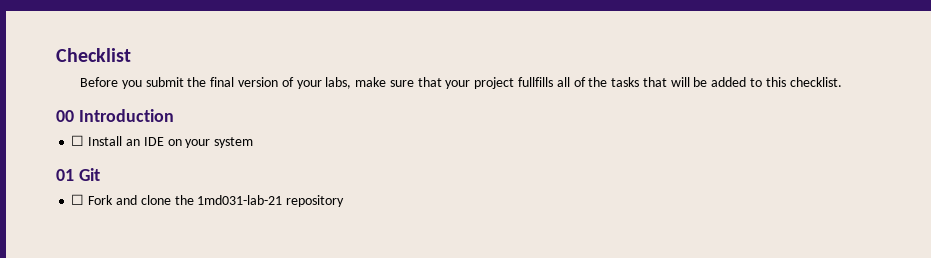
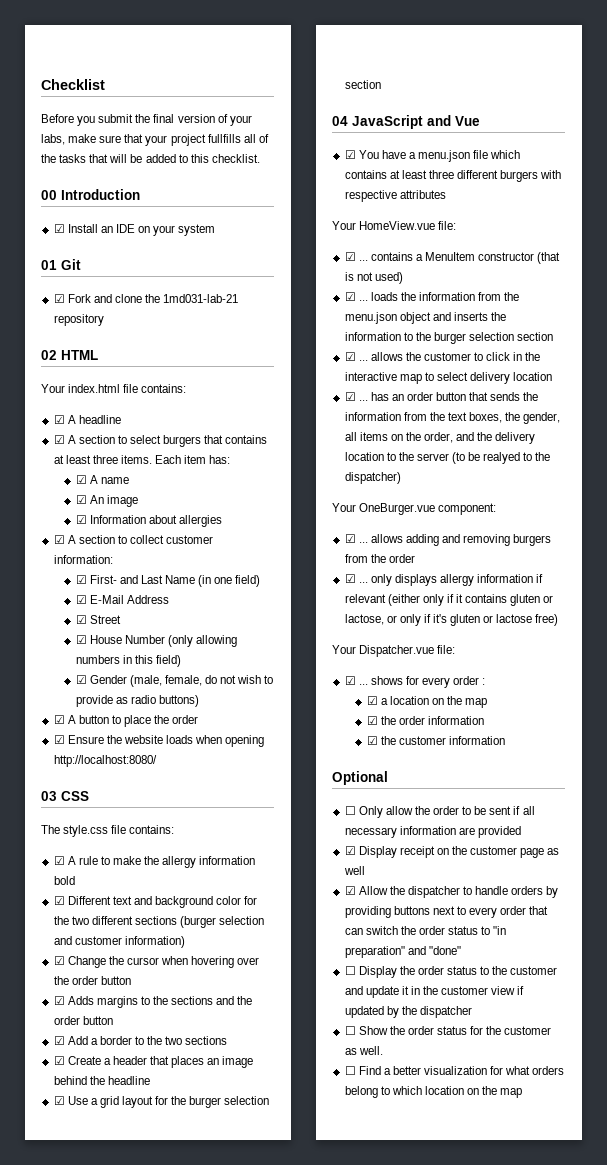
[71,135,85,146] ☐ -> [53,224,65,233] ☑
[71,194,85,205] ☐ -> [53,294,65,303] ☑
(345, 201) none -> [41,350,98,360] [41,384,187,393] [53,415,121,424] [53,435,268,447] [53,455,231,464] [75,475,129,484] [75,495,138,507] [75,515,223,527] [53,535,214,544] [53,555,113,564] [75,575,261,587] [75,595,169,604] [75,615,121,624] [75,635,238,647] [75,655,182,667] [75,675,274,687] [75,695,200,707] [53,715,199,727] [53,735,265,747] [53,755,157,767] [41,791,89,801] [41,825,175,837] [53,856,256,868] [53,876,75,885] [53,896,258,908] [53,916,265,928] [53,936,185,948] [53,956,260,968] [53,976,131,985] [53,996,253,1008] [53,1016,113,1025] [53,1036,228,1045] [53,1056,254,1068] [53,1076,150,1085] [53,1096,270,1108] [344,80,381,89] [332,115,480,129] [344,150,521,162] [344,170,562,182] [344,190,446,202] [332,221,457,230] [344,252,561,264] [344,272,403,284] [344,292,520,301] [344,312,507,324] [344,332,554,344] [344,352,541,361] [344,372,553,384] [344,392,539,401] [344,412,561,424] [344,432,536,444] [344,452,551,464] [344,472,401,484] [332,503,497,515] [344,534,552,546] [344,554,415,563] [344,574,544,586] [344,594,554,606] [344,614,559,626] [332,645,456,657] [344,676,486,688] [366,696,488,708] [366,716,485,725] [366,736,506,745] [332,771,388,785] [344,806,535,818] [344,826,521,838] [344,846,560,858] [343,866,365,875] [344,886,559,898] [344,906,549,918] [344,926,507,935] [344,946,461,958] [344,966,558,978] [344,986,525,998] [344,1006,472,1018] [344,1026,552,1035] [344,1046,383,1055] [344,1066,565,1075] [344,1086,523,1098] // 02 HTML // Your index.html file contains: // ☑ A headline // ☑ A section to select burgers that contains at least three items. Each item has: // ☑ A name // ☑ An image // ☑ Information about allergies // ☑ A section to collect customer information: // ☑ First- and Last Name (in one field) // ☑ E-Mail Address // ☑ Street // ☑ House Number (only allowing numbers in this field) // ☑ Gender (male, female, do not wish to provide as radio buttons) // ☑ A button to place the order // ☑ Ensure the website loads when opening http://localhost:8080/ // 03 CSS // The style.css file contains: // ☑ A rule to make the allergy information bold // ☑ Different text and background color for the two different sections (burger selection and customer information) // ☑ Change the cursor when hovering over the order button // ☑ Adds margins to the sections and the order button // ☑ Add a border to the two sections // ☑ Create a header that places an image behind the headline // ☑ Use a grid layout for the burger selection section // 04 JavaScript and Vue // ☑ You have a menu.json file which contains at least three different burgers with respective attributes // Your HomeView.vue file: // ☑ ... contains a MenuItem constructor (that is not used) // ☑ ... loads the information from the menu.json object and inserts the information to the burger selection section // ☑ ... allows the customer to click in the interactive map to select delivery location // ☑ ... has an order button that sends the information from the text boxes, the gender, all items on the order, and the delivery location to the server (to be realyed to the dispatcher) // Your OneBurger.vue component: // ☑ ... allows adding and removing burgers from the order // ☑ ... only displays allergy information if relevant (either only if it contains gluten or lactose, or only if it's gluten or lactose free) // Your Dispatcher.vue file: // ☑ ... shows for every order : // ☑ a location on the map // ☑ the order information // ☑ the customer information // Optional // ☐ Only allow the order to be sent if all necessary information are provided // ☑ Display receipt on the customer page as well // ☑ Allow the dispatcher to handle orders by providing buttons next to every order that can switch the order status to "in preparation" and "done" // ☐ Display the order status to the customer and update it in the customer view if updated by the dispatcher // ☐ Show the order status for the customer as well. // ☐ Find a better visualization for what orders belong to which location on the map

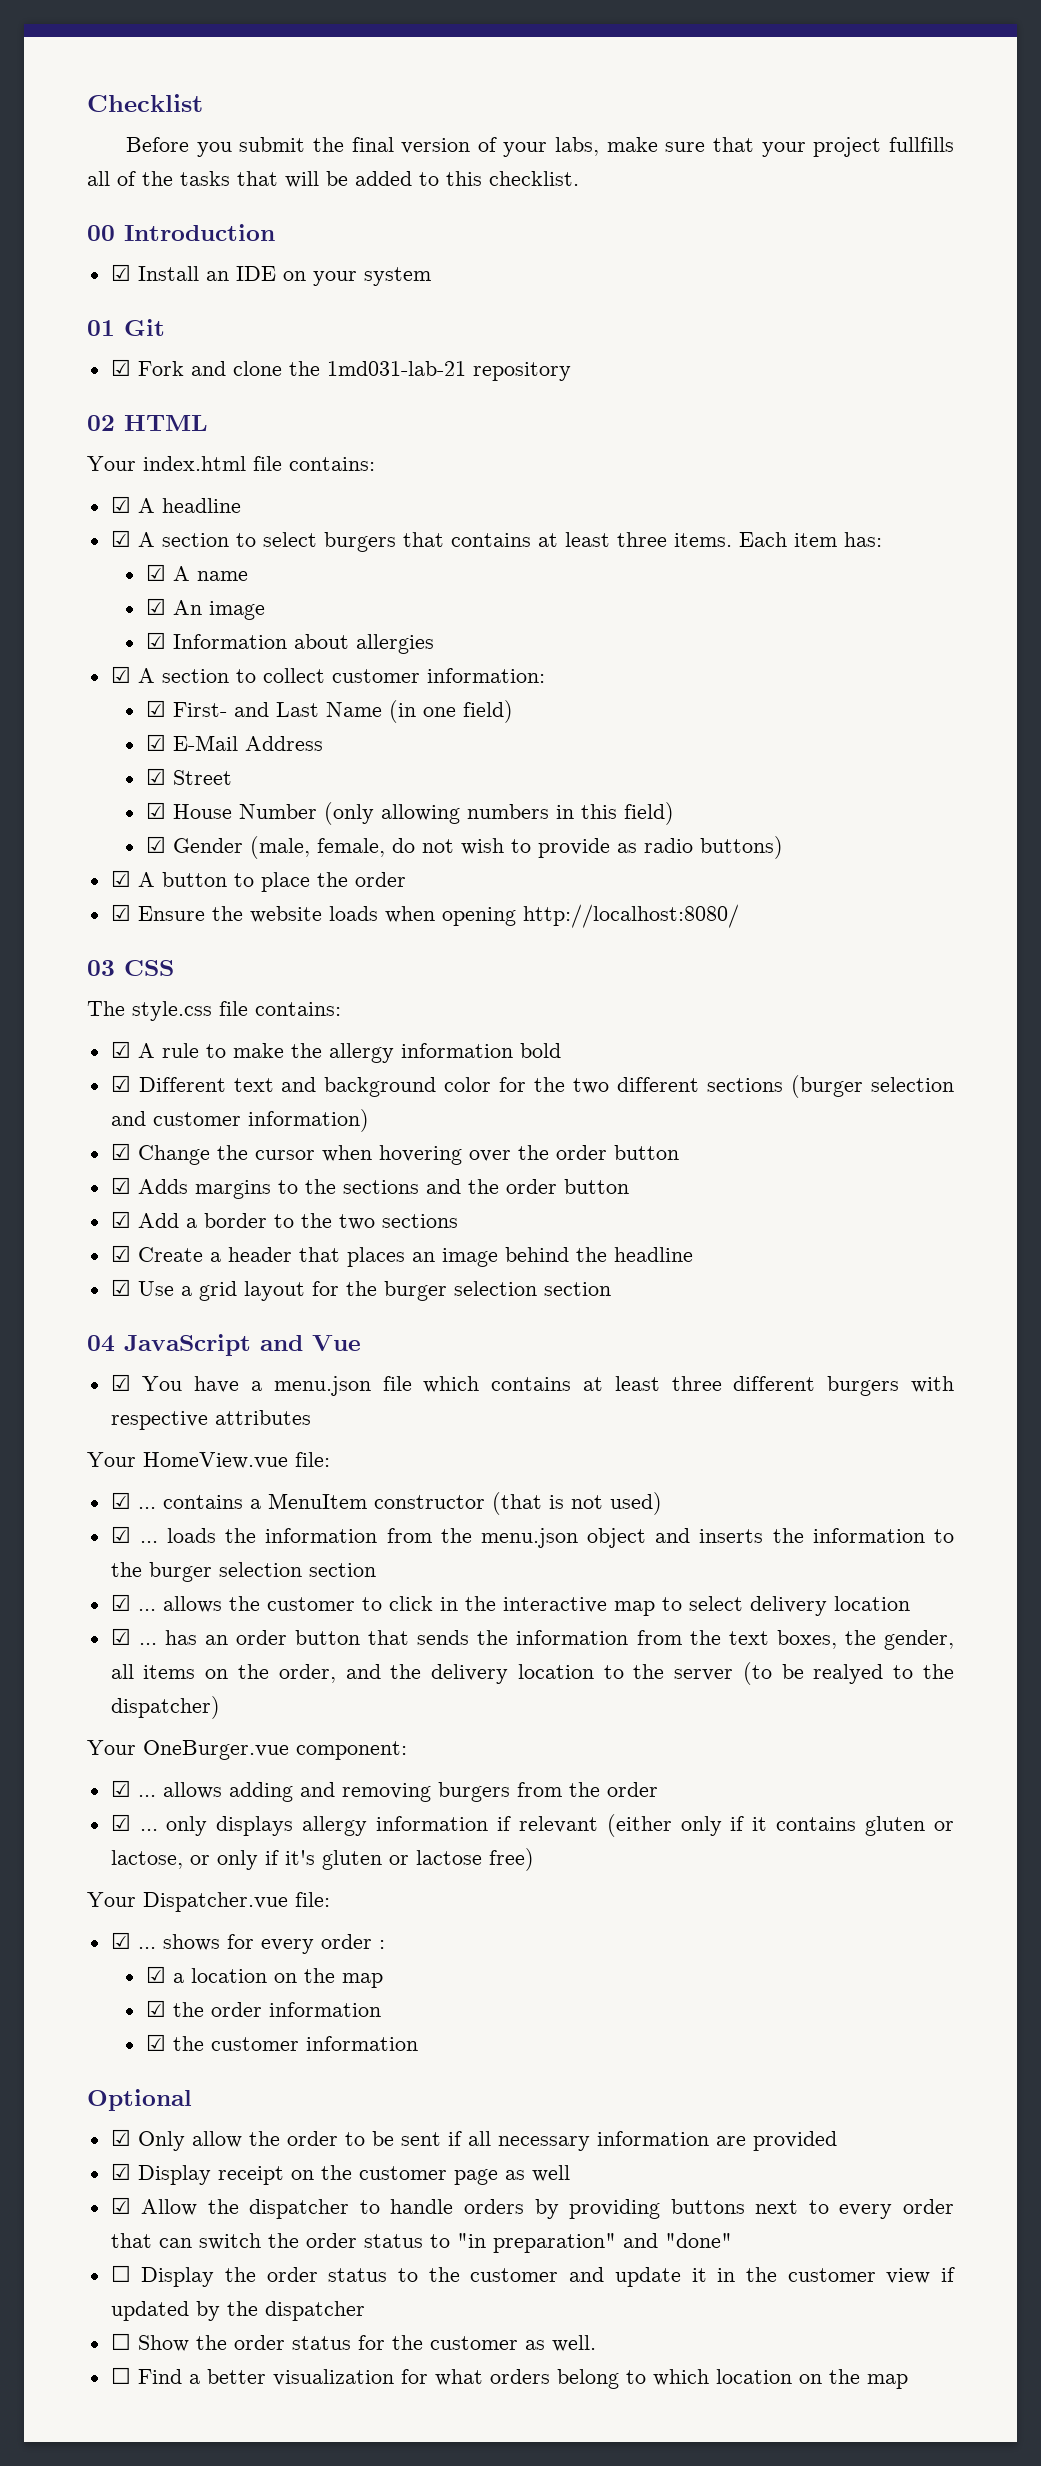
[344,806,356,815] ☐ -> [110,2129,131,2146] ☑

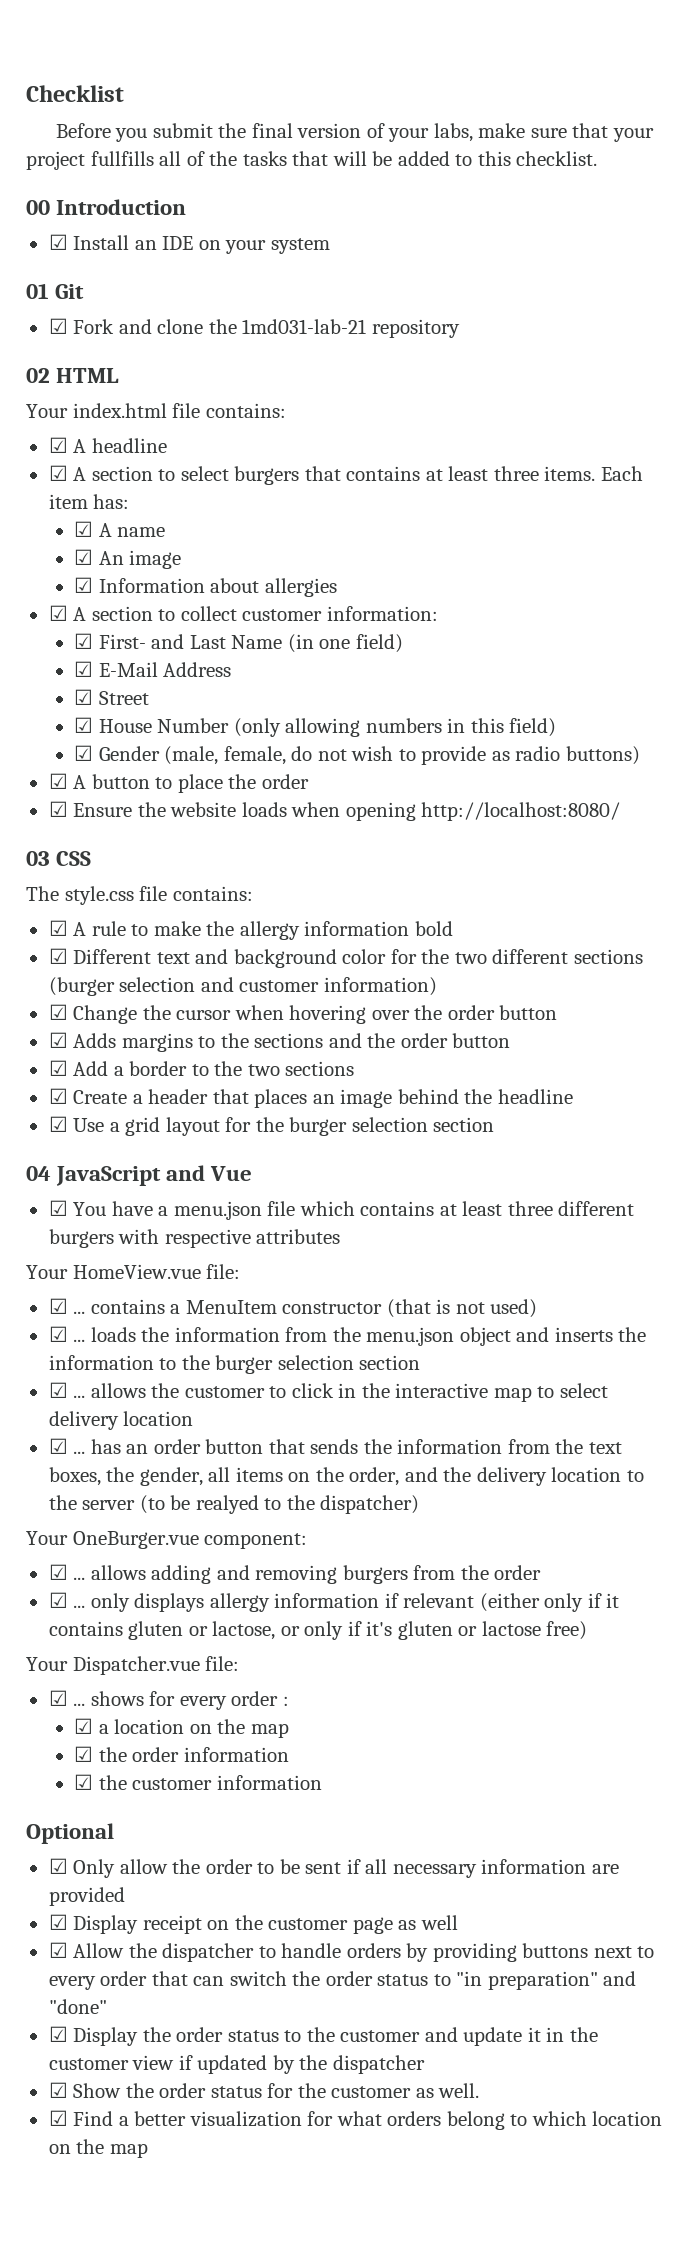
[110,2265,131,2282] ☐ -> [48,2026,68,2042] ☑
[110,2333,131,2350] ☐ -> [48,2082,68,2098] ☑
[110,2367,131,2384] ☐ -> [48,2110,68,2126] ☑

